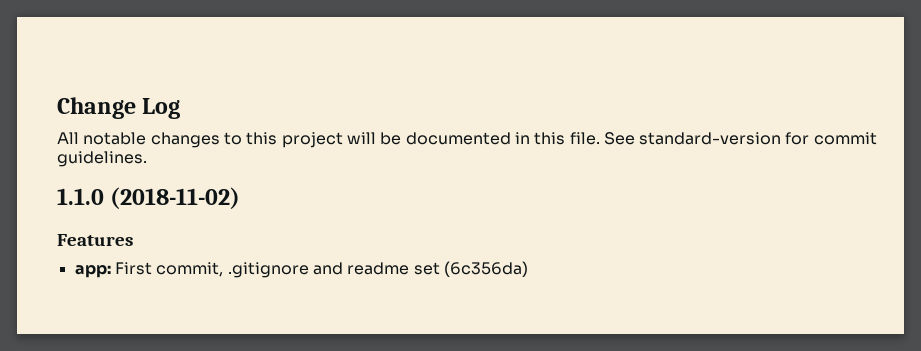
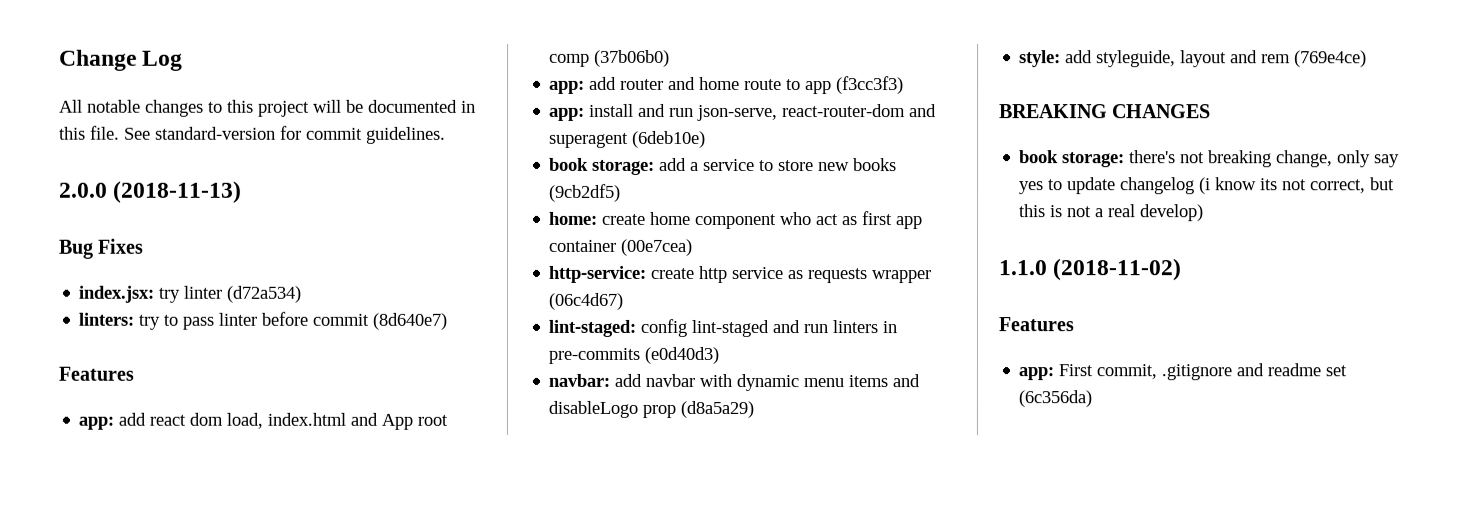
(147, 159) none -> [59,180,243,203] [59,238,145,259] [78,285,302,303] [78,311,448,330] [58,366,134,381] [78,412,449,430] [549,49,671,67] [549,76,905,95] [549,103,938,122] [549,130,707,148] [549,157,898,175] [549,183,622,202] [549,211,924,230] [549,238,694,256] [548,265,932,284] [548,292,624,310] [548,318,898,338] [548,346,720,364] [548,373,921,392] [548,400,755,419] [1019,50,1368,68] [999,104,1212,119] [1019,150,1401,168] [1019,177,1396,195] [1019,204,1205,222] // 2.0.0 (2018-11-13) // Bug Fixes // index.jsx: try linter (d72a534) // linters: try to pass linter before commit (8d640e7) // Features // app: add react dom load, index.html and App root comp (37b06b0) // app: add router and home route to app (f3cc3f3) // app: install and run json-serve, react-router-dom and superagent (6deb10e) // book storage: add a service to store new books (9cb2df5) // home: create home component who act as first app container (00e7cea) // http-service: create http service as requests wrapper (06c4d67) // lint-staged: config lint-staged and run linters in pre-commits (e0d40d3) // navbar: add navbar with dynamic menu items and disableLogo prop (d8a5a29) // style: add styleguide, layout and rem (769e4ce) // BREAKING CHANGES // book storage: there's not breaking change, only say yes to update changelog (i know its not correct, but this is not a real develop)

